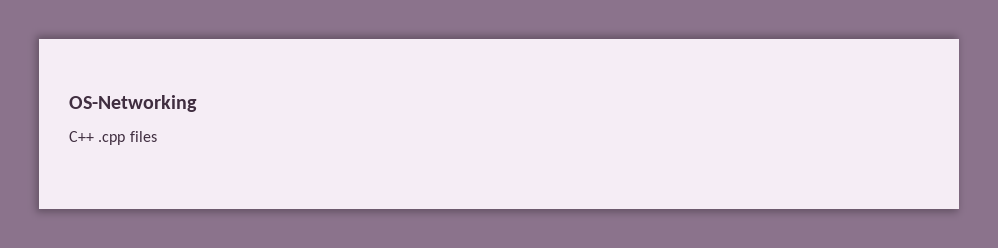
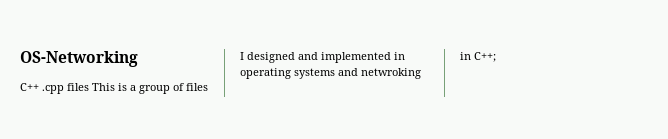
(157, 136) none -> [92,83,208,94] [240,52,405,63] [240,68,421,79] [460,52,496,62] This is a group of files I designed and implemented in operating systems and netwroking in C++;

